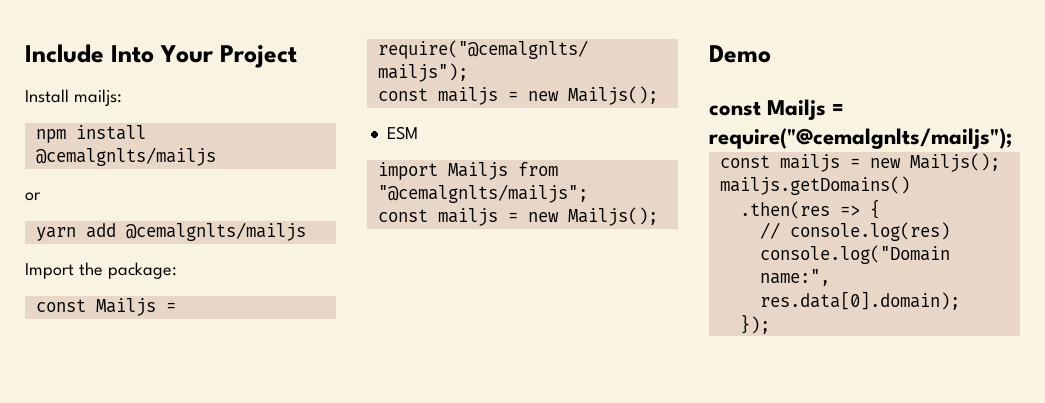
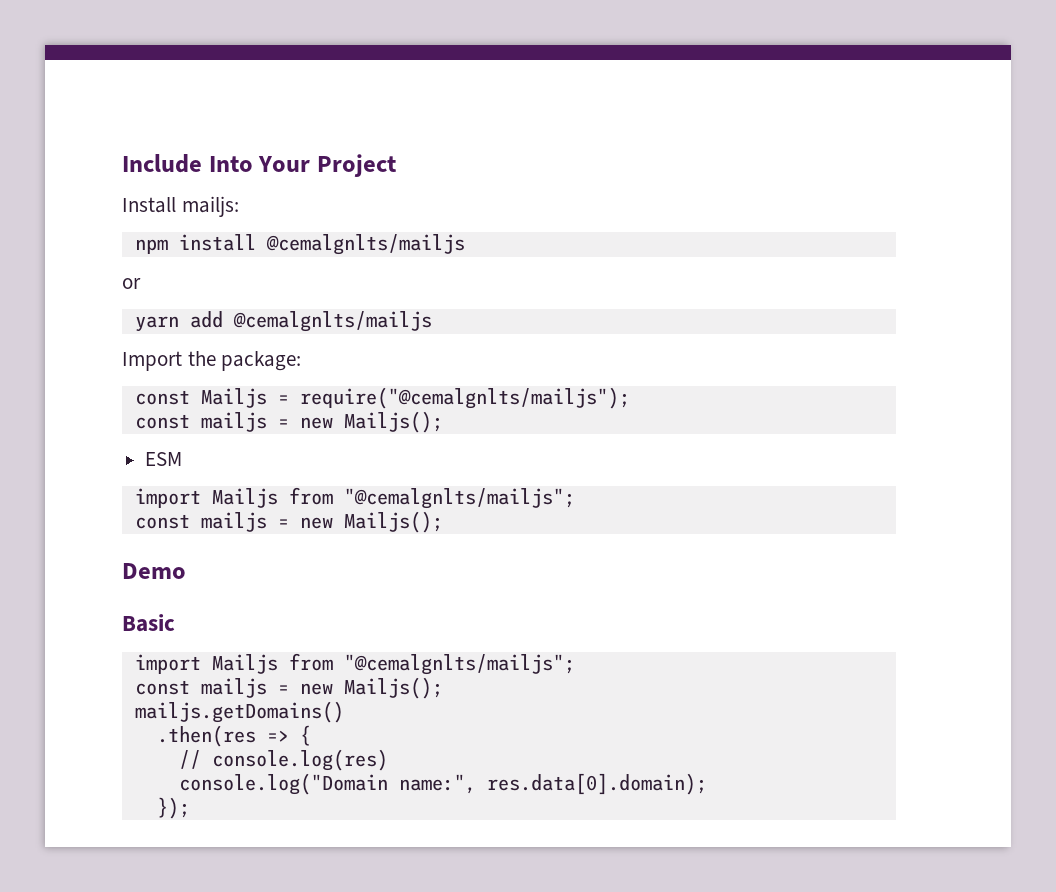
[709,99,845,120] [709,128,1012,149] const Mailjs = require("@cemalgnlts/mailjs"); -> [122,614,175,632] [134,653,575,675] Basic // import Mailjs from "@cemalgnlts/mailjs";

